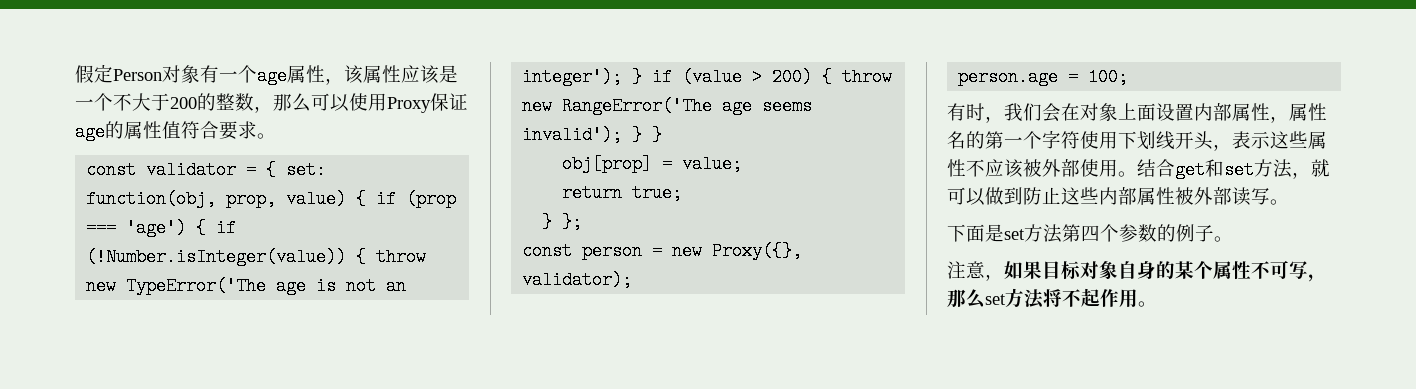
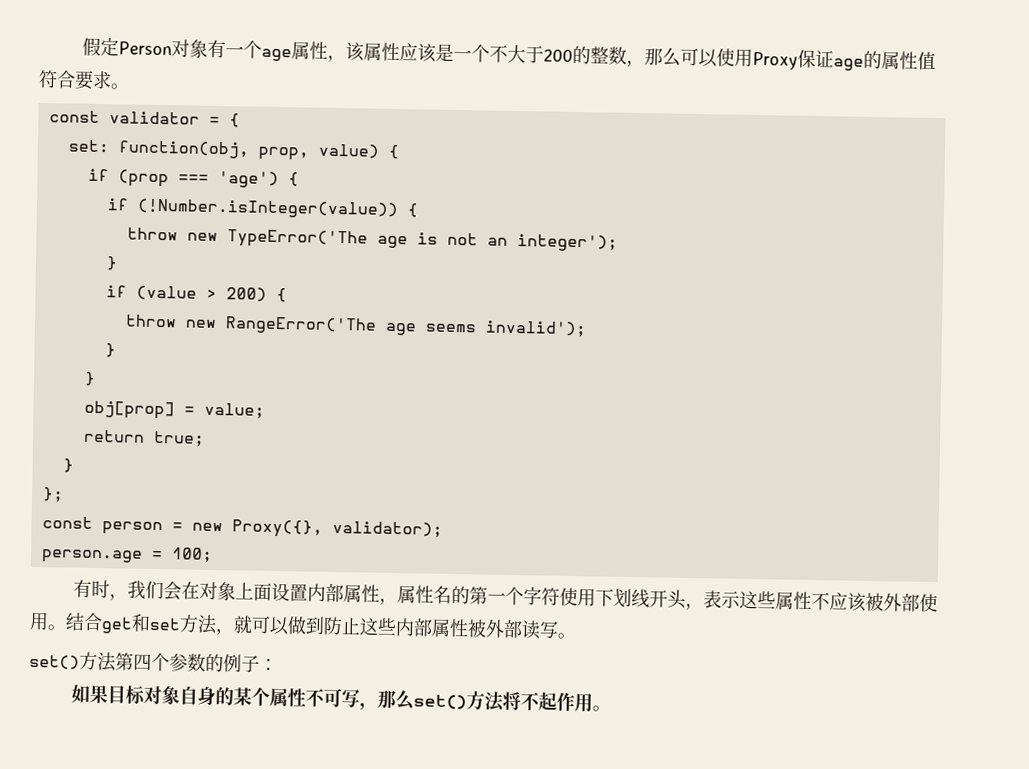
(277, 170) none -> (240, 120) //
(367, 199) none -> (399, 152) //
(207, 228) none -> (299, 179) //
(367, 257) none -> (419, 210) //
[632,68,643,86] } -> [105,256,118,271] // } //
(833, 77) none -> (287, 295) //
[632,126,643,144] } -> [104,343,116,358] // } //
(553, 222) none -> (74, 465) //
[947,224,1025,242] 下面是set -> [29,654,80,670] set()
[1214,236,1233,242] [947,261,1004,281] 。 // 注意， -> [259,658,278,672] ： //
[985,294,1006,305] set -> [412,694,467,710] set()

